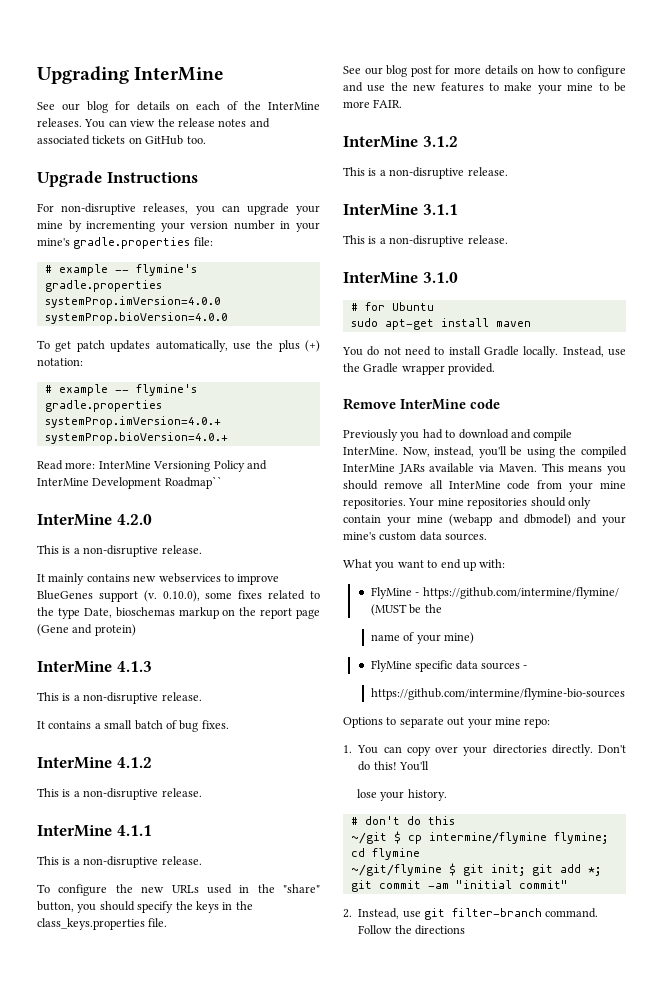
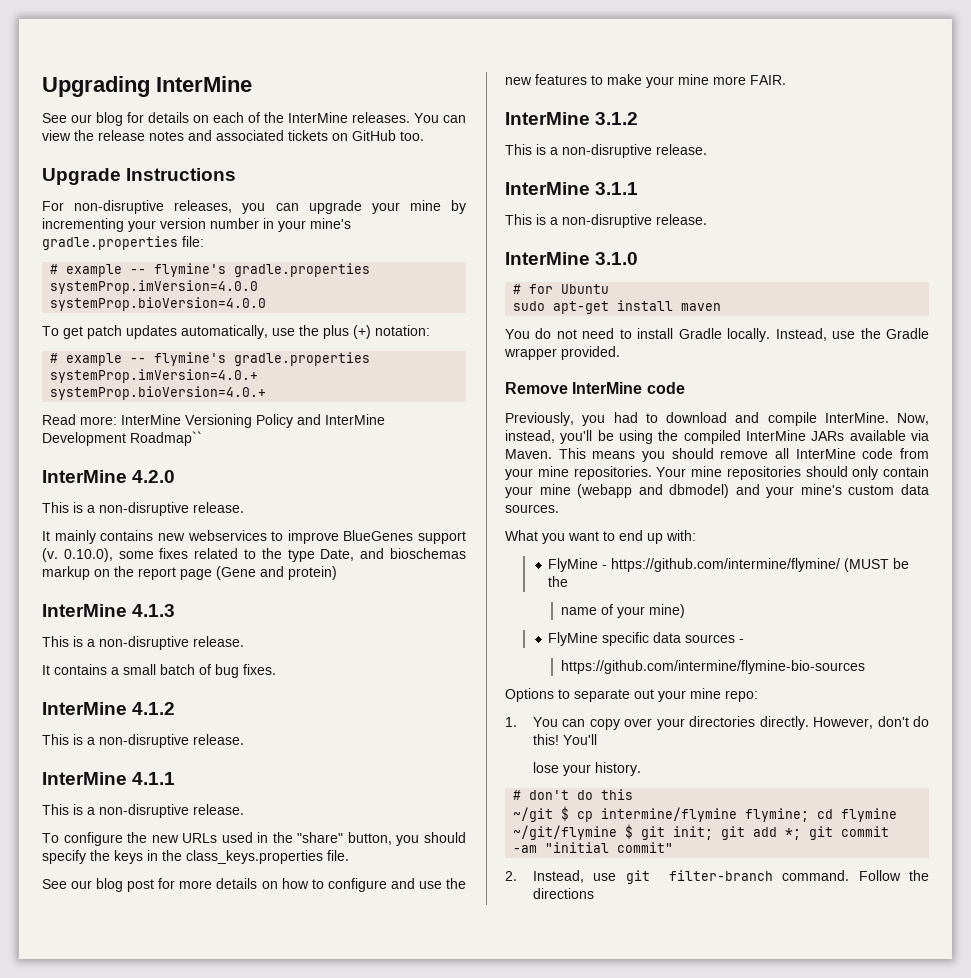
(112, 613) none -> [360,548,385,559] and
[598,82,626,92] to be -> (709, 79) none
[343,429,398,441] Previously -> [505,412,574,426] Previously,
[598,745,626,753] Don't -> [813,716,909,729] However, don't

